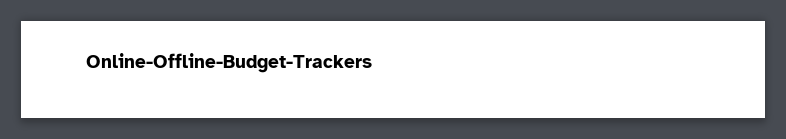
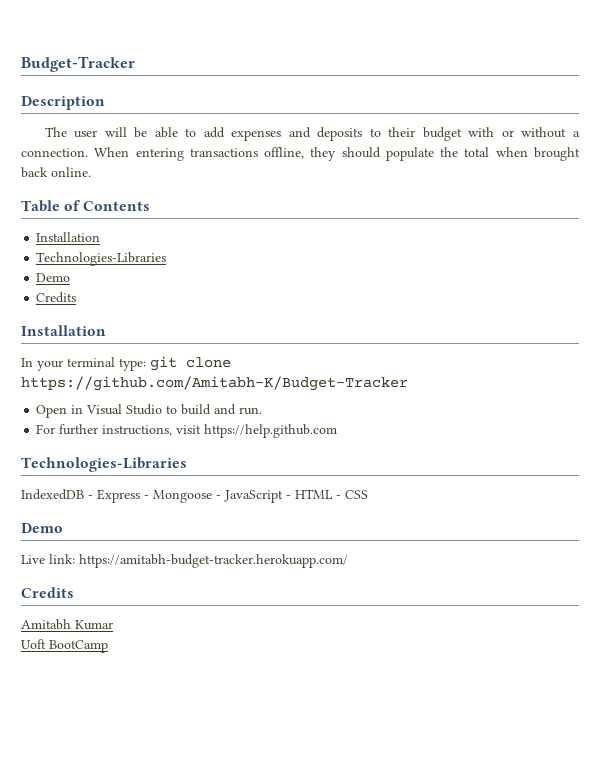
[86,53,372,73] Online-Offline-Budget-Trackers -> [21,56,135,72] [21,96,105,110] [44,127,580,141] [21,147,580,161] [21,167,91,178] [21,200,151,212] [36,232,101,242] [36,252,167,266] [36,273,71,282] [36,292,77,303] [21,325,106,336] [21,356,231,371] [21,376,408,391] [36,404,263,418] [36,424,338,438] [21,457,187,472] [21,489,368,503] [21,523,63,533] [21,554,348,568] [21,587,74,598] [21,619,113,630] [21,639,108,653] Budget-Tracker // Description // The user will be able to add expenses and deposits to their budget with or without a connection. When entering transactions offline, they should populate the total when brought back online. // Table of Contents // Installation // Technologies-Libraries // Demo // Credits // Installation // In your terminal type: git clone https://github.com/Amitabh-K/Budget-Tracker // Open in Visual Studio to build and run. // For further instructions, visit https://help.github.com // Technologies-Libraries // IndexedDB - Express - Mongoose - JavaScript - HTML - CSS // Demo // Live link: https://amitabh-budget-tracker.herokuapp.com/ // Credits // Amitabh Kumar // Uoft BootCamp

